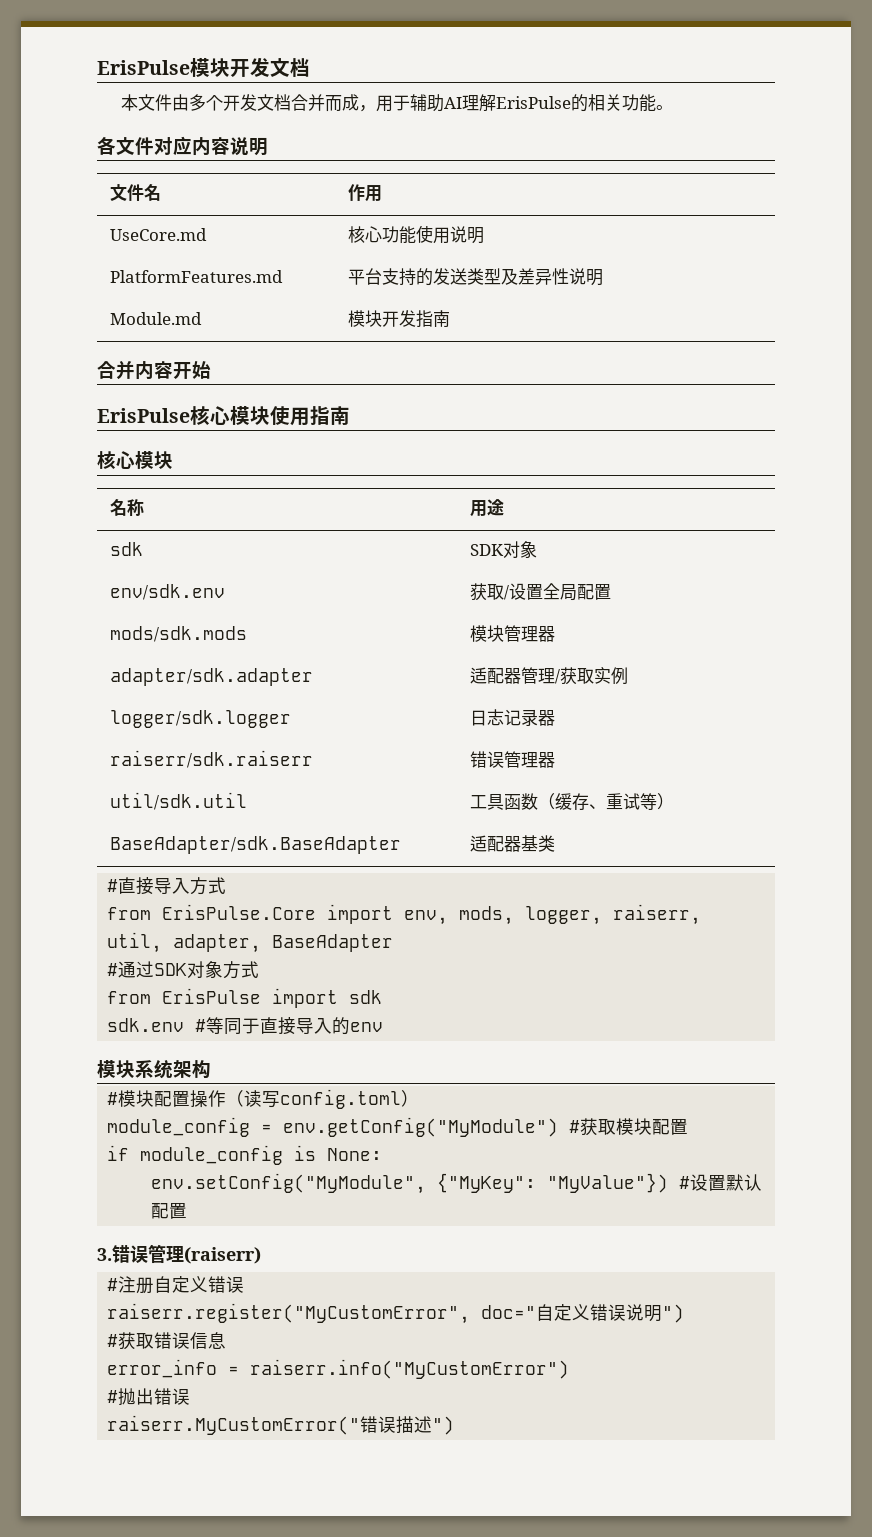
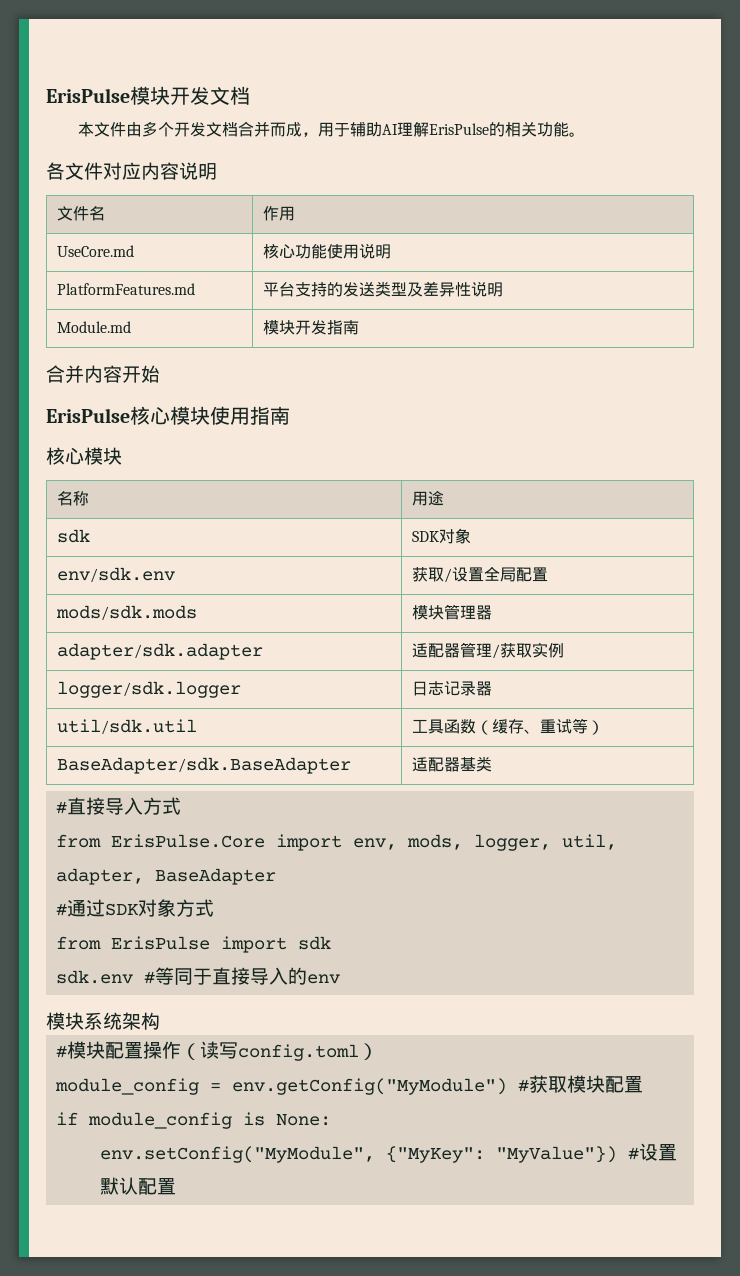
[110,750,314,768] [470,751,556,768] // raiserr/sdk.raiserr | 错误管理器 -> (492, 688) none
[613,904,702,925] raiserr, -> (551, 842) none
[97,1244,261,1264] [107,1276,245,1294] [107,1303,685,1324] [107,1332,227,1350] [107,1359,570,1379] [107,1388,191,1405] [107,1415,455,1435] // 3.错误管理(raiserr) // #注册自定义错误 // raiserr.register("MyCustomError", doc="自定义错误说明") // #获取错误信息 // error_info = raiserr.info("MyCustomError") // #抛出错误 // raiserr.MyCustomError("错误描述") -> (176, 1186) none

